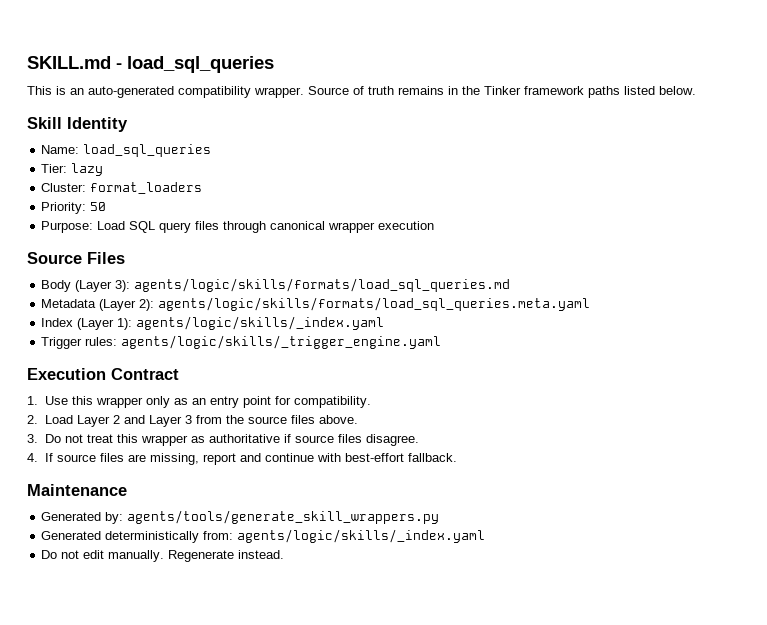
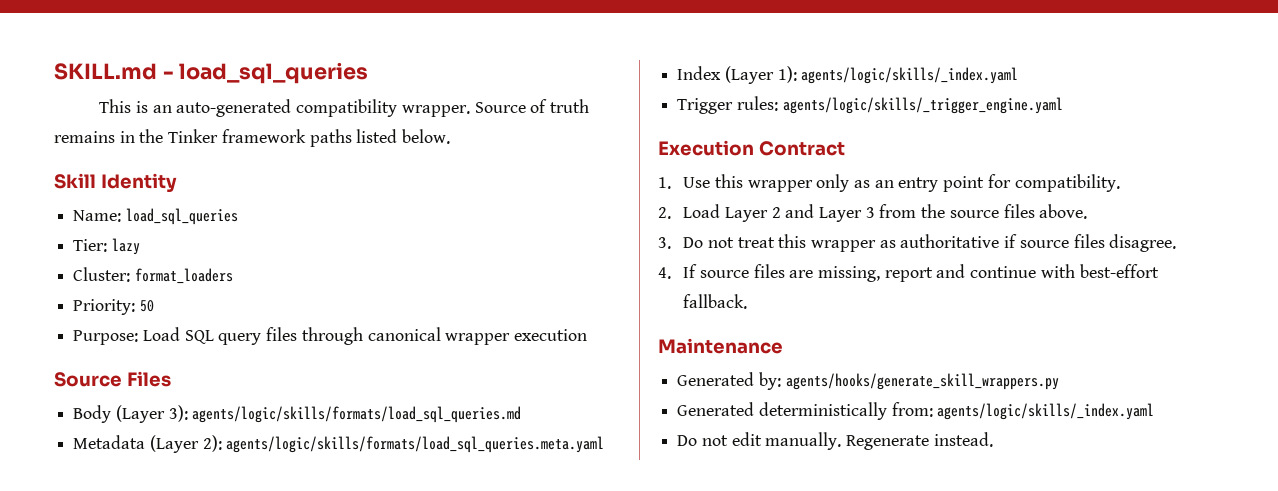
[127,510,440,524] agents/tools/generate_skill_wrappers.py -> [785,373,1059,390] agents/hooks/generate_skill_wrappers.py

